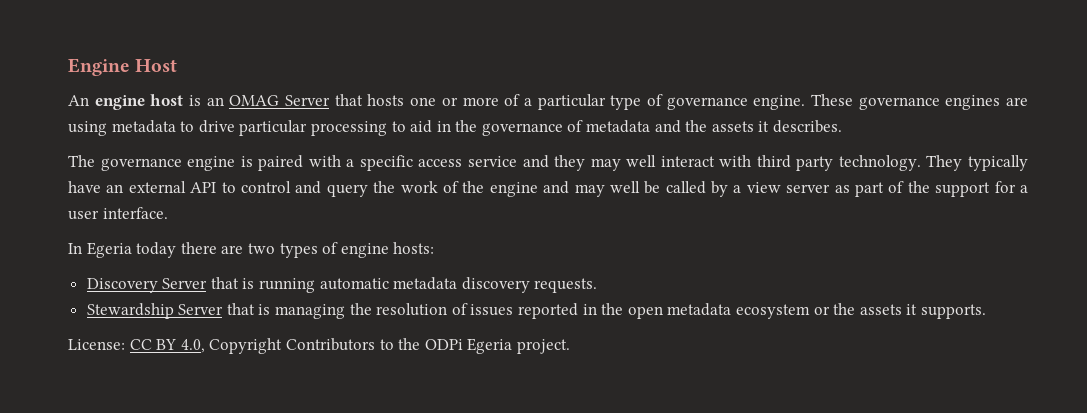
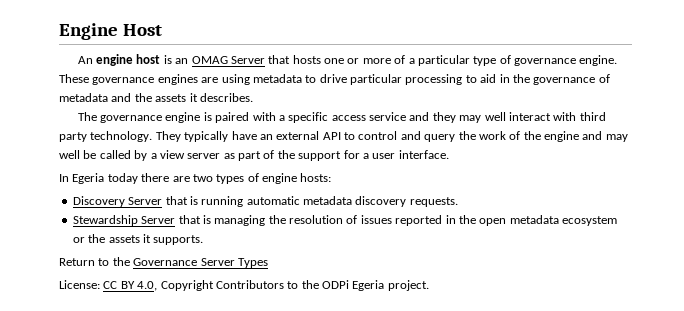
(986, 311) none -> [59,257,268,268] // Return to the Governance Server Types

